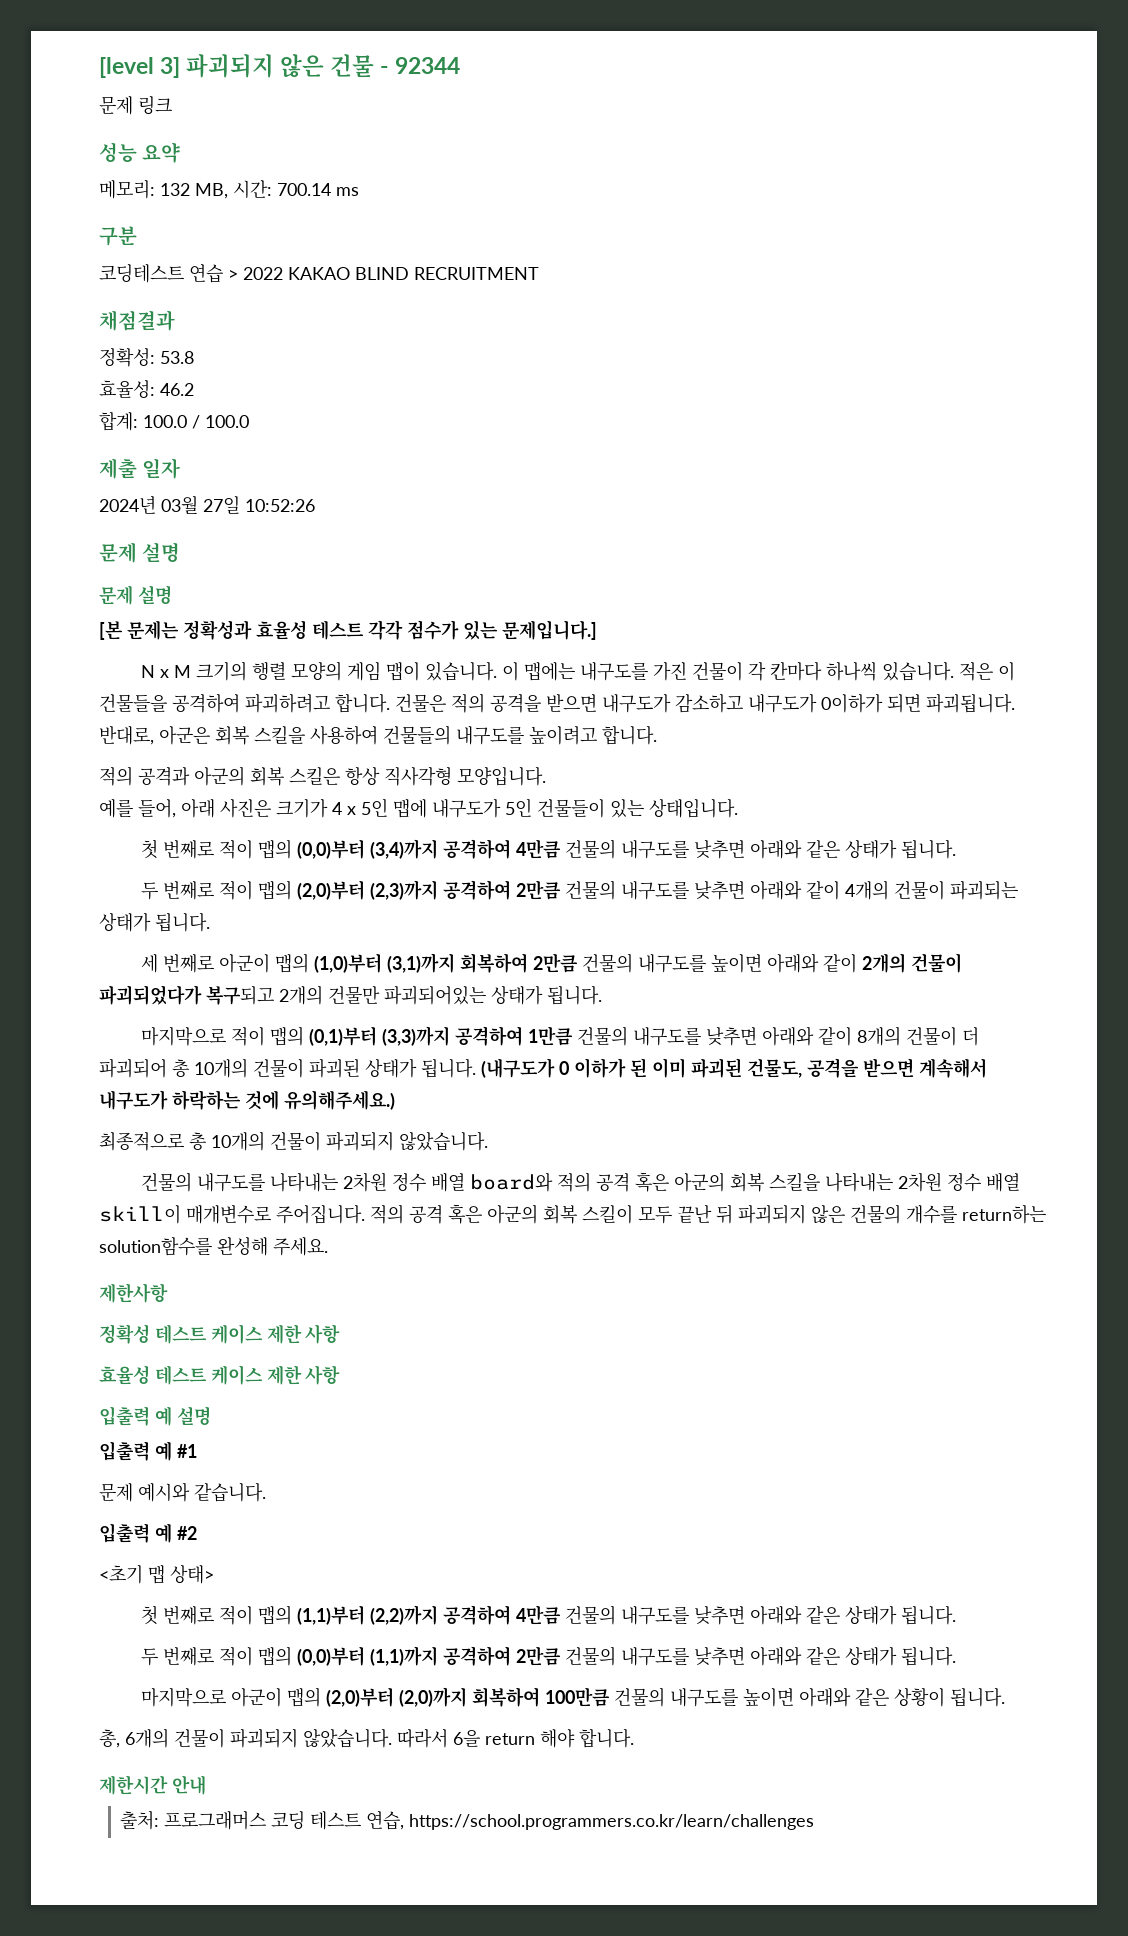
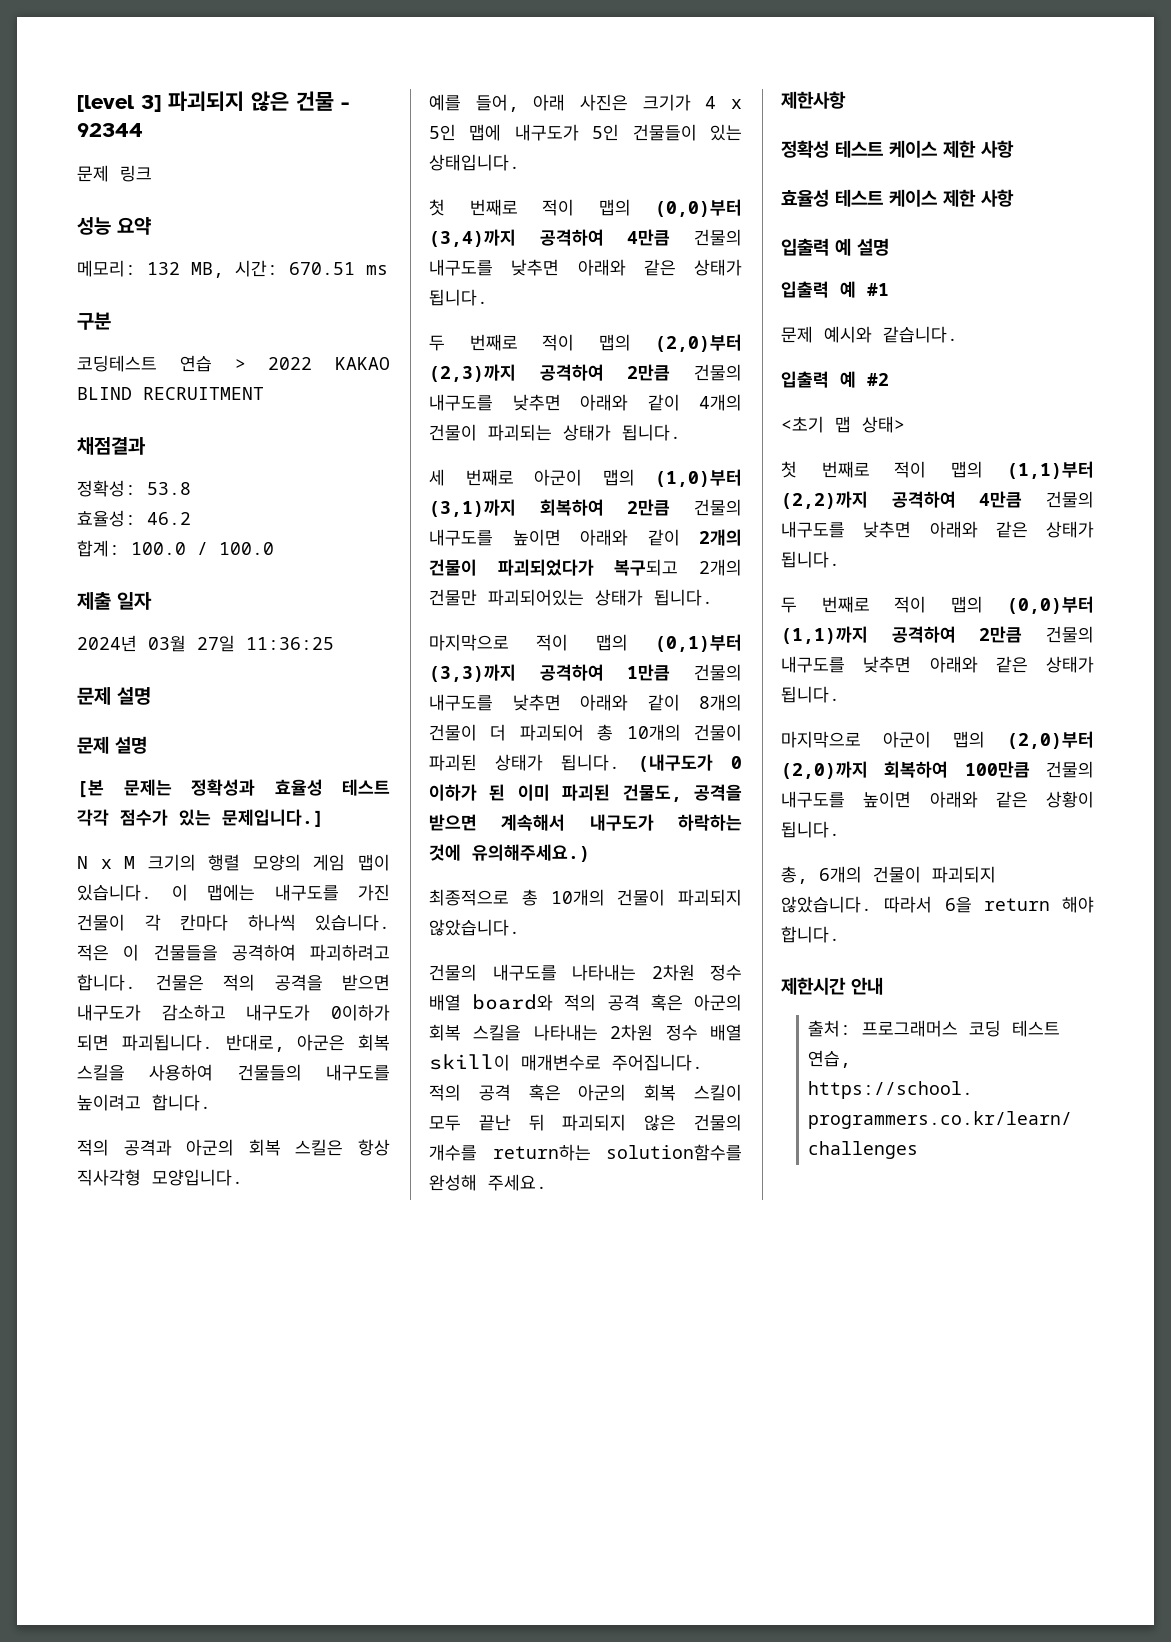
[277,183,331,196] 700.14 -> [289,262,355,275] 670.51
[245,499,315,512] 10:52:26 -> [246,637,334,650] 11:36:25

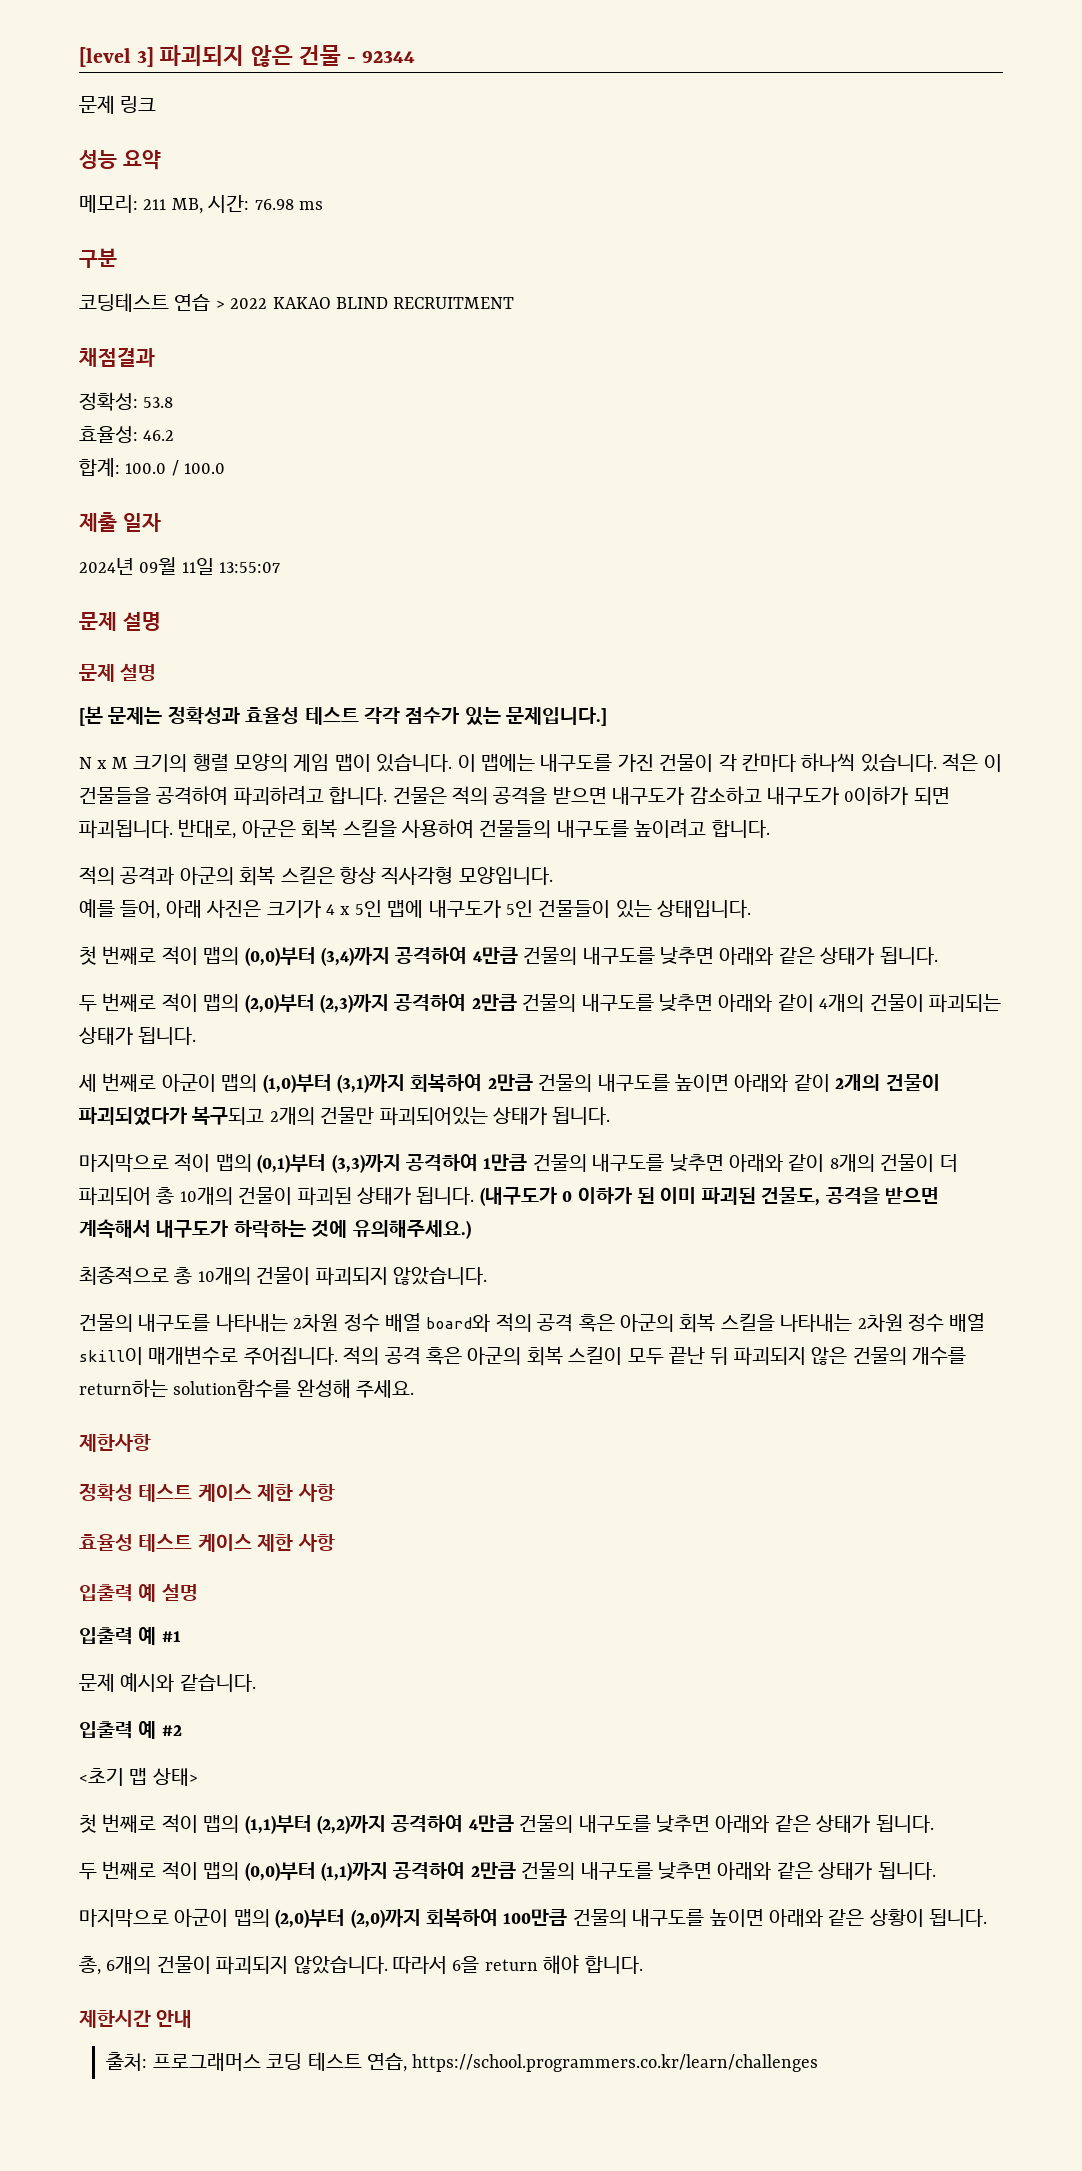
[147,262,180,275] 132 -> [143,199,167,210] 211
[289,262,355,275] 670.51 -> [254,199,294,210] 76.98
[148,635,334,652] 03월 27일 11:36:25 -> [139,557,281,575] 09월 11일 13:55:07

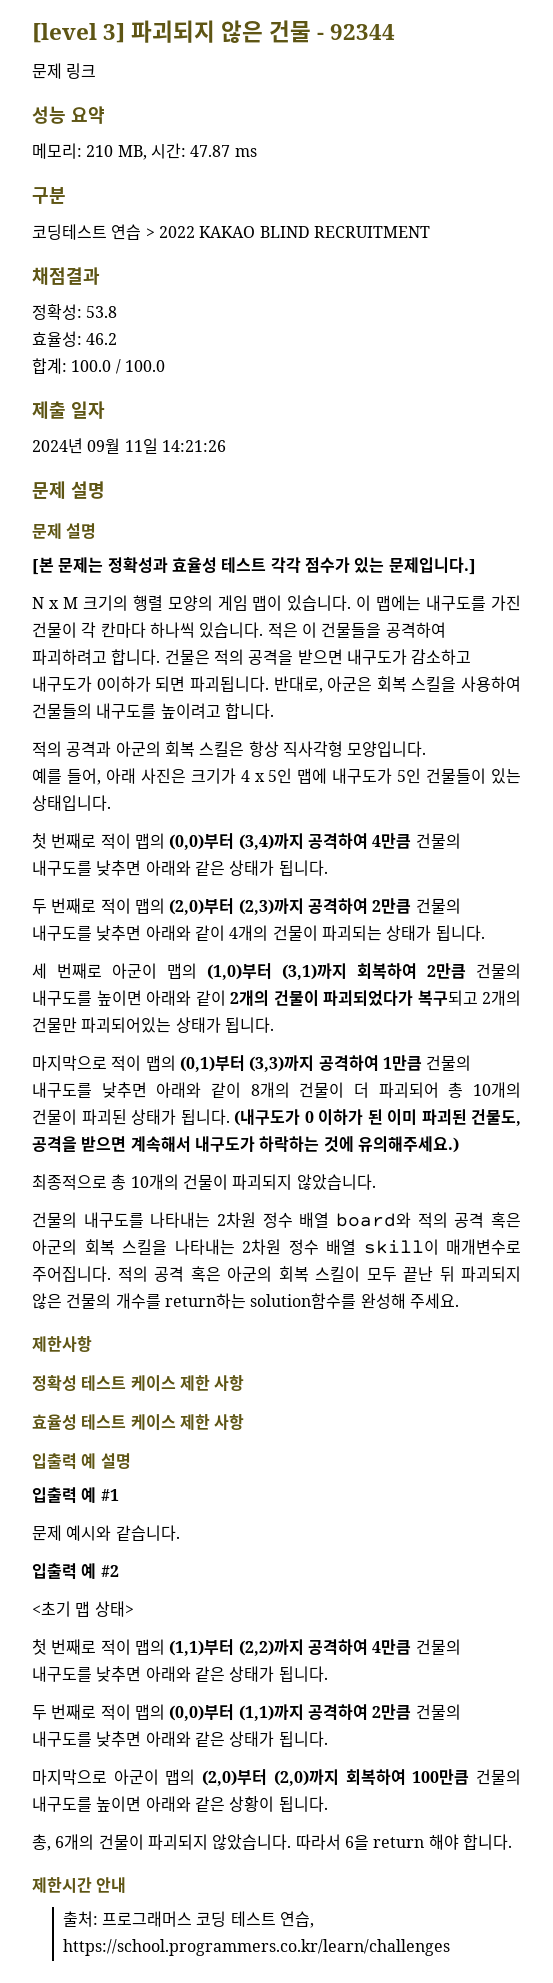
[143,199,167,210] 211 -> [86,145,114,157] 210
[254,199,294,210] 76.98 -> [190,145,231,157] 47.87
[219,562,281,573] 13:55:07 -> [161,440,226,452] 14:21:26

